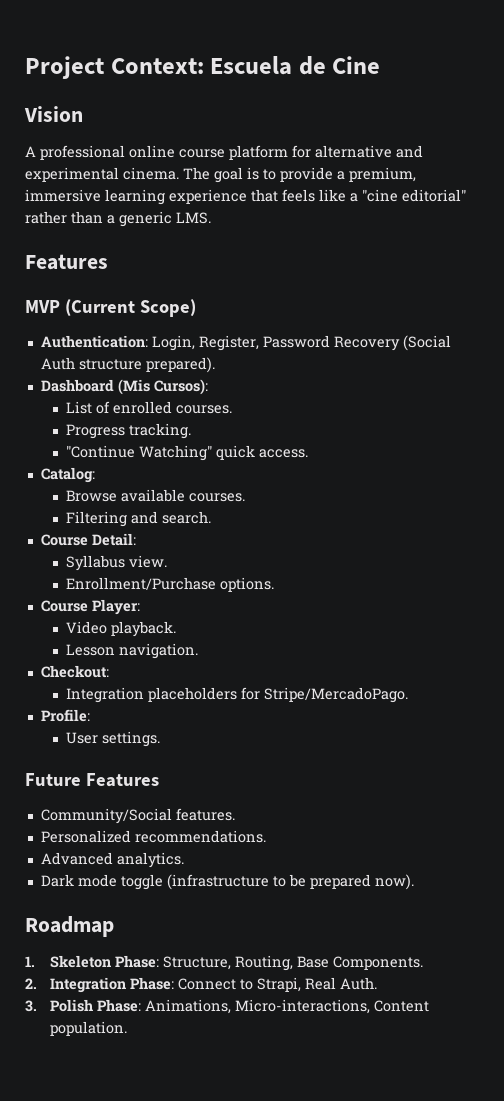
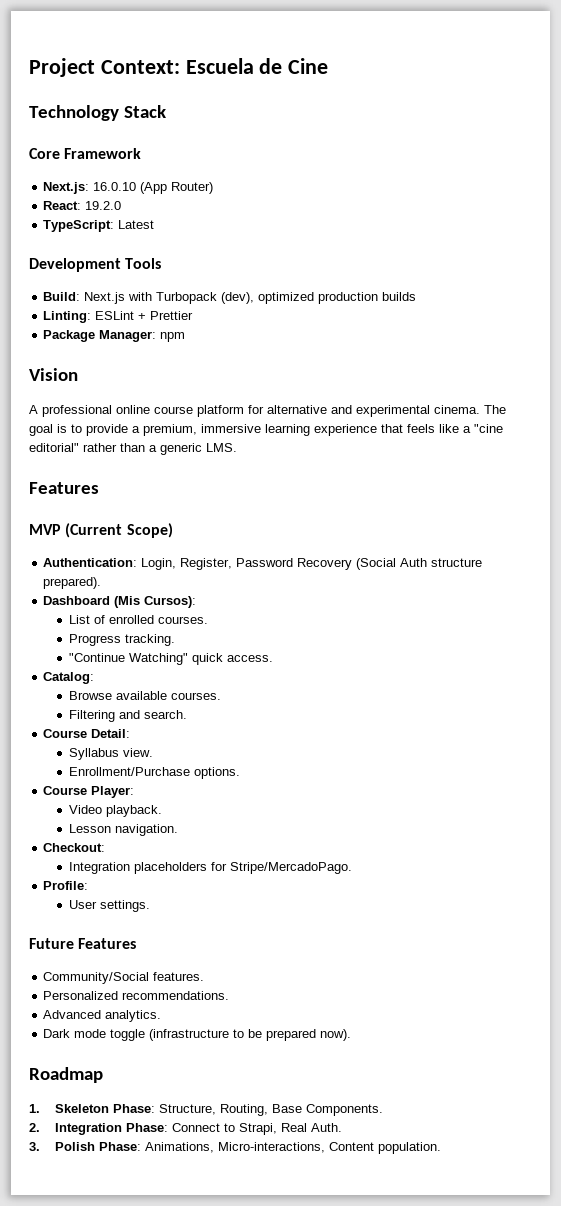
(381, 65) none -> [29,105,166,121] [29,148,142,159] [43,182,214,194] [43,201,122,210] [43,220,155,232] [29,258,162,272] [43,292,417,304] [43,311,194,323] [43,330,186,342] // Technology Stack // Core Framework // Next.js: 16.0.10 (App Router) // React: 19.2.0 // TypeScript: Latest // Development Tools // Build: Next.js with Turbopack (dev), optimized production builds // Linting: ESLint + Prettier // Package Manager: npm

